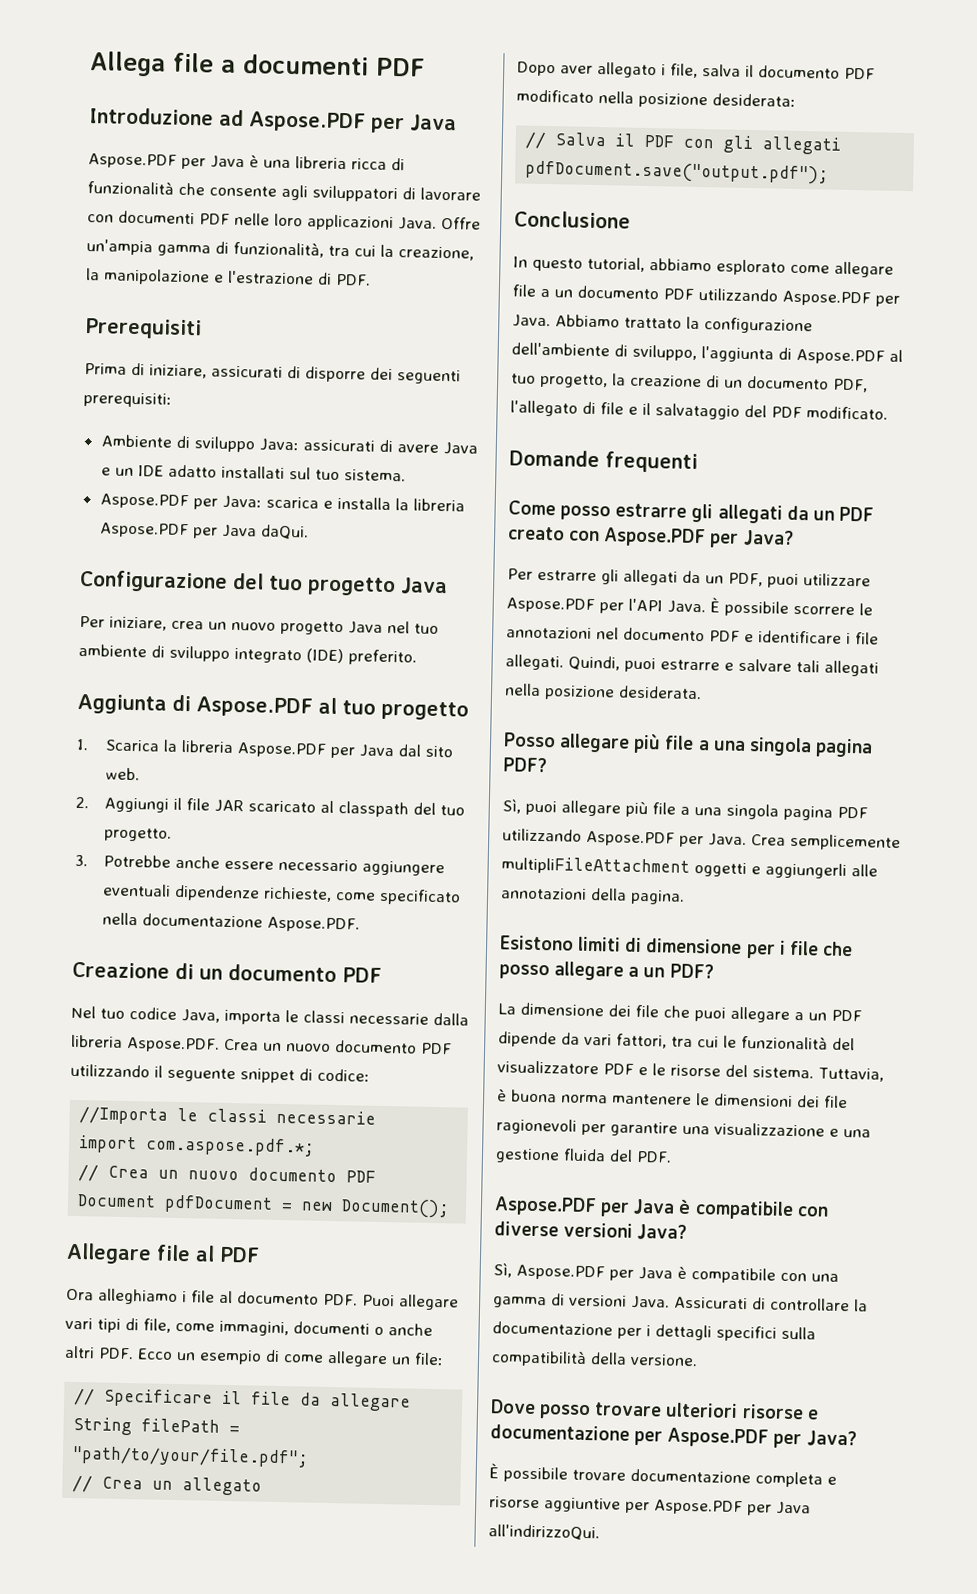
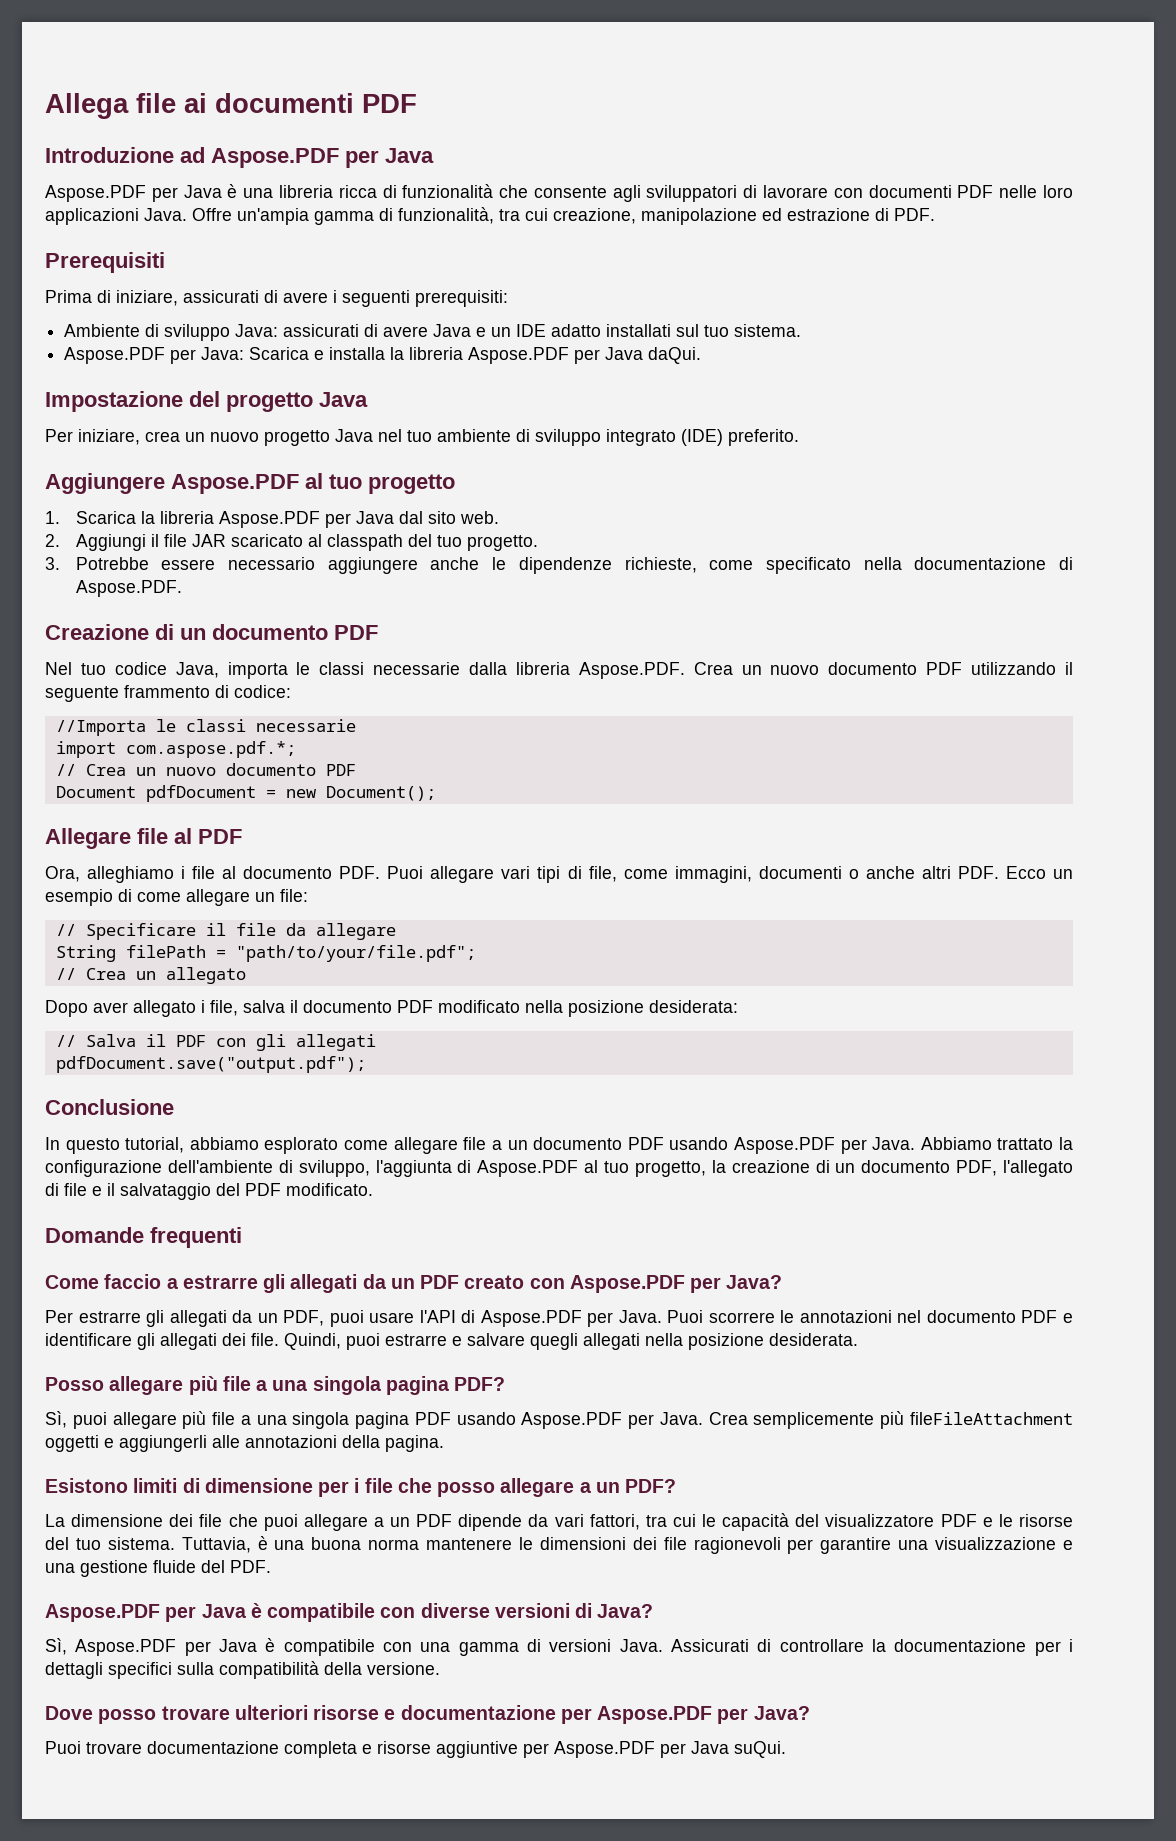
[221,59,236,73] a -> [184,93,207,113] ai
[380,244,474,261] [86,268,314,286] la creazione, la manipolazione e l'estrazione -> [553,208,870,225] creazione, manipolazione ed estrazione
[305,366,393,383] disporre dei -> [283,290,337,303] avere i
[265,496,319,509] scarica -> [249,347,310,360] Scarica
[79,569,303,593] Configurazione del tuo -> [45,391,220,412] Impostazione del
[77,693,191,715] Aggiunta di -> [45,473,165,494] Aggiungere
[175,855,221,869] anche -> (149, 563) none
[103,883,172,897] eventuali -> [430,557,507,570] anche le
(264, 920) none -> [1059,557,1073,570] di
[240,1068,295,1084] snippet -> [124,685,210,698] frammento
[66,1288,94,1301] Ora -> [45,866,80,882] Ora,
[698,288,778,302] utilizzando -> [669,1137,729,1150] usando
[560,505,612,521] posso -> [104,1274,178,1289] faccio a
[803,573,871,587] [506,597,789,617] utilizzare Aspose.PDF per l'API Java. È possibile -> [369,1310,704,1327] usare l'API di Aspose.PDF per Java. Puoi
[846,632,879,645] [505,654,564,671] i file allegati. -> [137,1333,279,1350] gli allegati dei file.
[796,659,820,673] tali -> [530,1333,578,1350] quegli
[502,828,582,842] utilizzando -> [456,1412,516,1425] usando
[501,856,690,876] multipliFileAttachment -> [880,1411,1073,1429] più fileFileAttachment
[741,1034,828,1050] funzionalità -> [722,1513,790,1531] capacità
(748, 1071) none -> [75,1538,101,1550] tuo
(507, 1095) none -> [274,1540,305,1550] una
[563,1148,606,1162] fluida -> [153,1560,196,1573] fluide
(634, 1230) none -> [575,1603,593,1618] di
[489,1463,568,1483] È possibile -> [45,1741,81,1754] Puoi
[488,1524,600,1541] all'indirizzoQui. -> [734,1741,786,1758] suQui.

